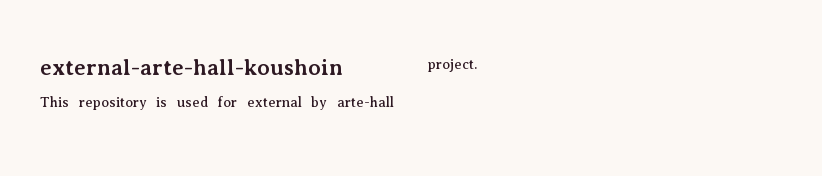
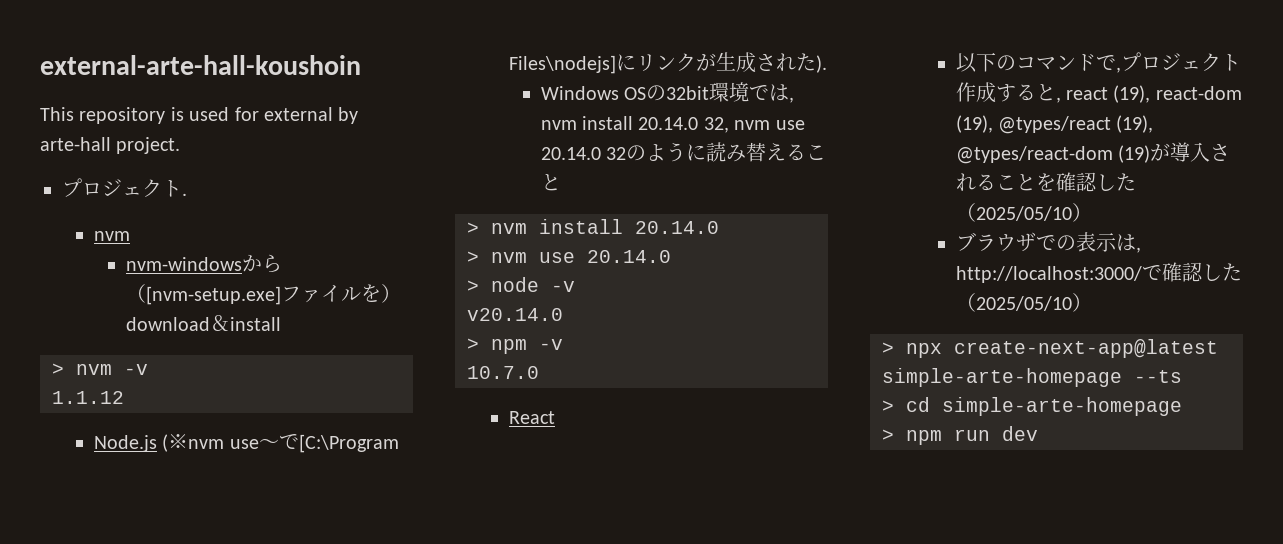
(477, 65) none -> [62,178,187,197] [93,231,130,241] [125,254,282,273] [125,284,401,305] [125,315,281,331] [52,363,148,375] [52,391,124,404] [93,434,399,453] [508,52,827,74] [540,82,794,103] [540,116,805,133] [540,142,826,162] [540,174,561,191] [467,219,719,234] [467,250,671,263] [467,277,575,292] [467,308,563,321] [467,338,563,354] [467,366,539,379] [508,411,555,424] [955,52,1241,73] [955,82,1242,103] [955,115,1154,134] [955,142,1230,164] [955,172,1136,192] [955,203,1092,222] [955,232,1141,253] [955,262,1242,283] [955,293,1092,312] [882,339,1218,358] [882,368,1182,387] [882,397,1182,416] [882,426,1038,445] // プロジェクト. // nvm // nvm-windowsから（[nvm-setup.exe]ファイルを）download＆install // > nvm -v // 1.1.12 // Node.js (※nvm use～で[C:\Program Files\nodejs]にリンクが生成された). // Windows OSの32bit環境では, nvm install 20.14.0 32, nvm use 20.14.0 32のように読み替えること // > nvm install 20.14.0 // > nvm use 20.14.0 // > node -v // v20.14.0 // > npm -v // 10.7.0 // React // 以下のコマンドで,プロジェクト作成すると, react (19), react-dom (19), @types/react (19), @types/react-dom (19)が導入されることを確認した（2025/05/10） // ブラウザでの表示は, http://localhost:3000/で確認した（2025/05/10） // > npx create-next-app@latest simple-arte-homepage --ts // > cd simple-arte-homepage // > npm run dev

